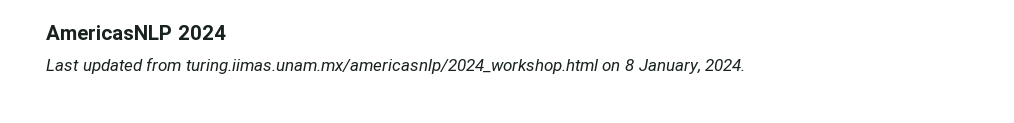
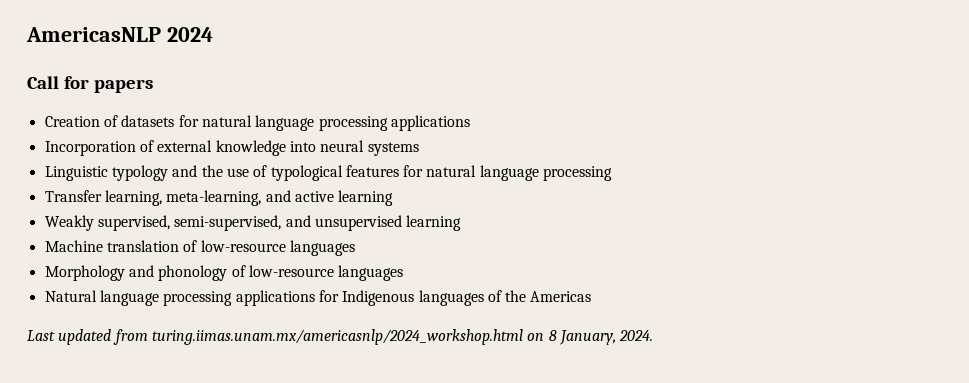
(226, 32) none -> [27,76,153,93] [44,115,470,131] [44,140,419,156] [44,165,613,181] [44,190,394,206] [44,215,462,231] [44,240,355,256] [44,265,404,281] [44,290,592,306] // Call for papers // Creation of datasets for natural language processing applications // Incorporation of external knowledge into neural systems // Linguistic typology and the use of typological features for natural language processing // Transfer learning, meta-learning, and active learning // Weakly supervised, semi-supervised, and unsupervised learning // Machine translation of low-resource languages // Morphology and phonology of low-resource languages // Natural language processing applications for Indigenous languages of the Americas

